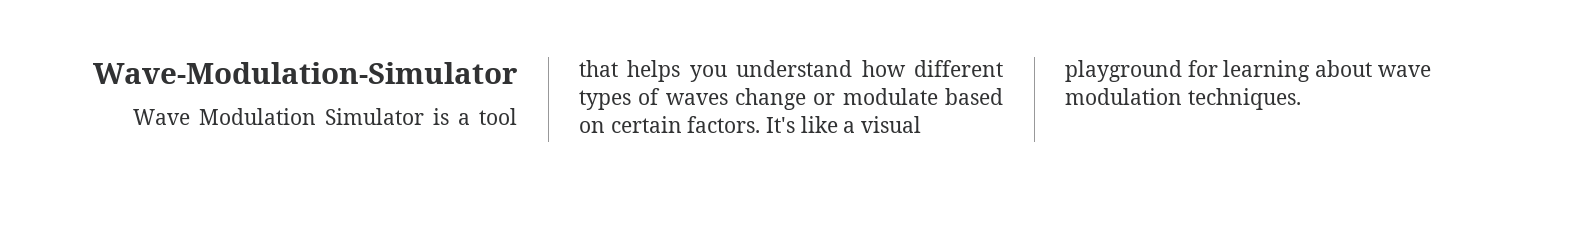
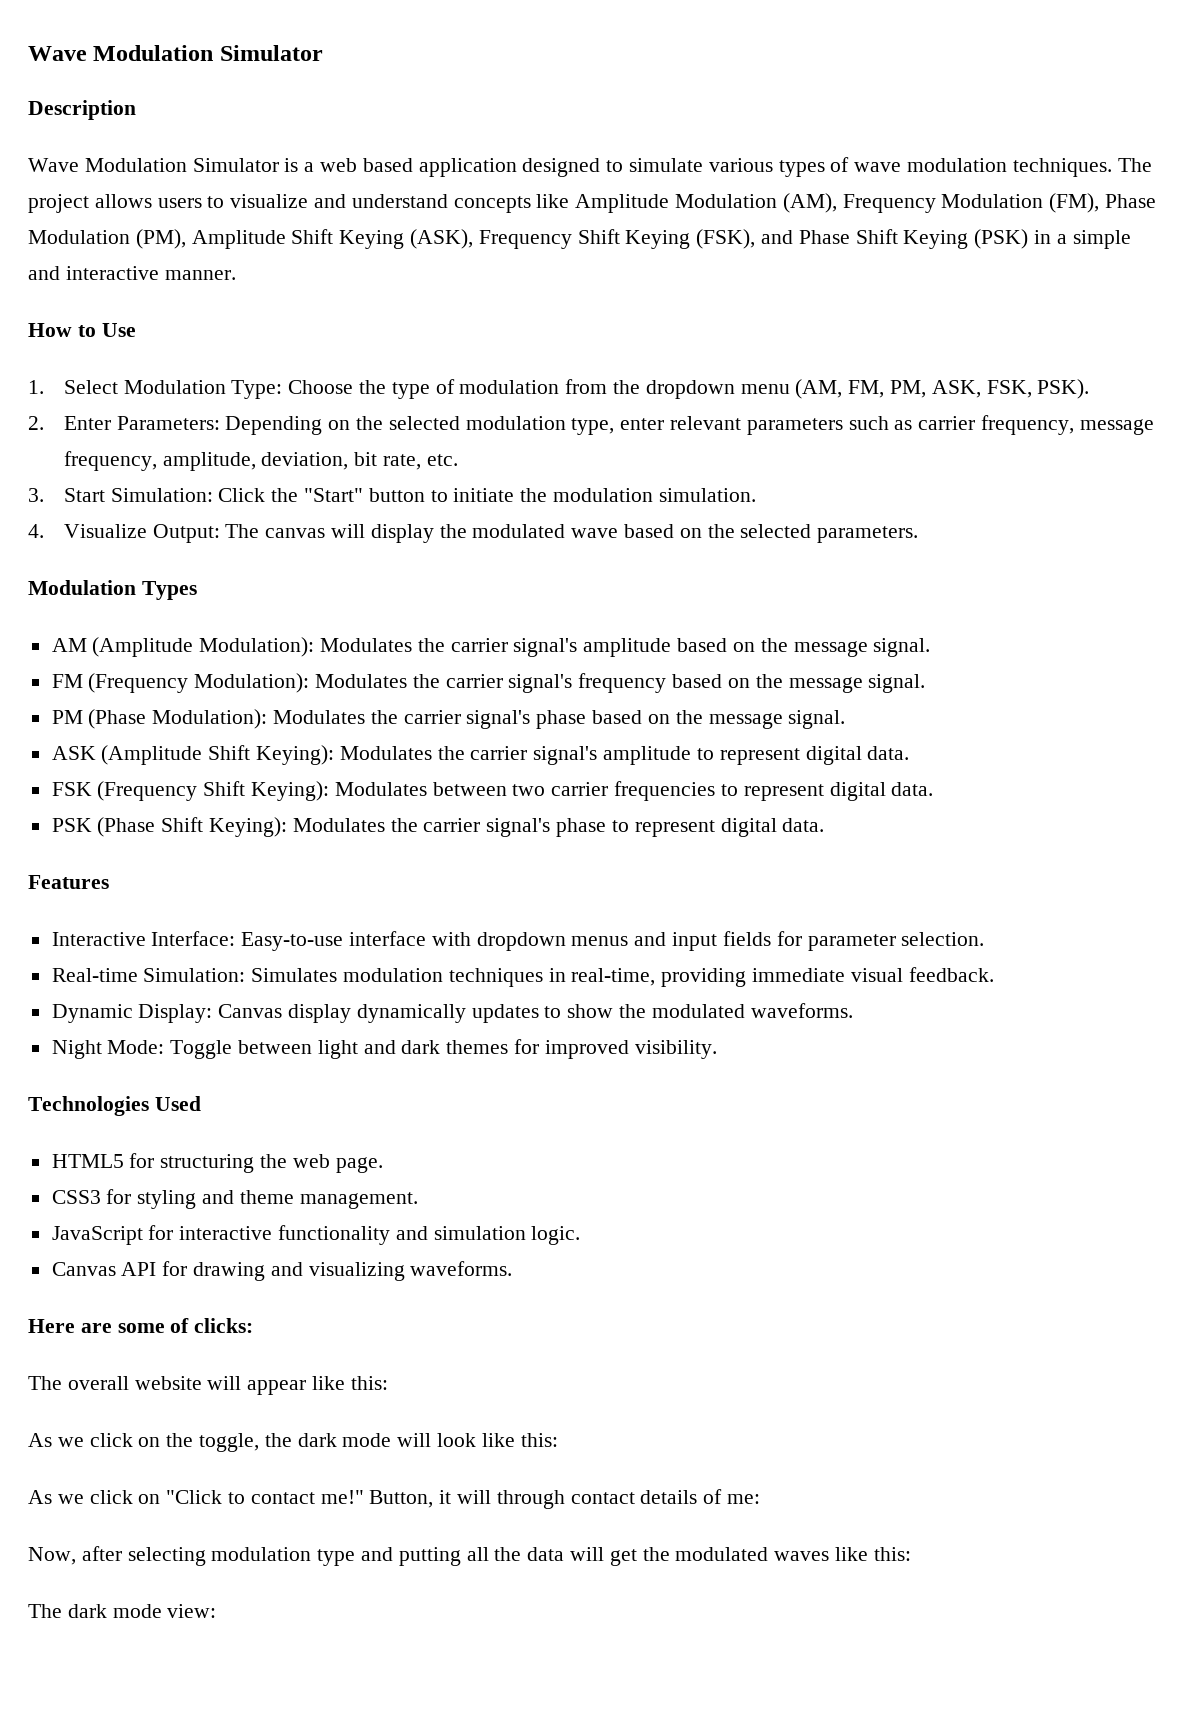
[93,62,517,84] Wave-Modulation-Simulator -> [28,45,323,61] [28,100,136,120] Wave Modulation Simulator // Description
[478,108,517,125] [579,60,1003,82] [579,88,1003,110] [579,116,922,133] [1065,60,1431,82] [1065,88,1301,110] tool that helps you understand how different types of waves change or modulate based on certain factors. It's like a visual playground for learning about wave modulation techniques. -> [320,157,1152,177] [28,193,1157,213] [28,229,1131,249] [28,266,236,280] [28,323,136,337] [28,379,1090,399] [28,415,1154,435] [63,451,458,471] [28,488,756,502] [28,524,919,543] [28,580,197,600] [51,637,931,657] [51,673,926,693] [51,709,846,729] [51,745,910,765] [51,781,934,801] [51,817,825,837] [28,875,109,889] [51,931,985,951] [51,967,994,987] [51,1003,853,1023] [51,1039,717,1059] [28,1096,201,1116] [51,1153,383,1173] [51,1189,418,1209] [51,1225,581,1245] [51,1261,513,1281] [28,1318,254,1333] [28,1376,388,1395] [28,1433,558,1452] [28,1489,761,1509] [28,1546,911,1566] [28,1604,217,1618] web based application designed to simulate various types of wave modulation techniques. The project allows users to visualize and understand concepts like Amplitude Modulation (AM), Frequency Modulation (FM), Phase Modulation (PM), Amplitude Shift Keying (ASK), Frequency Shift Keying (FSK), and Phase Shift Keying (PSK) in a simple and interactive manner. // How to Use // 1. Select Modulation Type: Choose the type of modulation from the dropdown menu (AM, FM, PM, ASK, FSK, PSK). // 2. Enter Parameters: Depending on the selected modulation type, enter relevant parameters such as carrier frequency, message frequency, amplitude, deviation, bit rate, etc. // 3. Start Simulation: Click the "Start" button to initiate the modulation simulation. // 4. Visualize Output: The canvas will display the modulated wave based on the selected parameters. // Modulation Types // AM (Amplitude Modulation): Modulates the carrier signal's amplitude based on the message signal. // FM (Frequency Modulation): Modulates the carrier signal's frequency based on the message signal. // PM (Phase Modulation): Modulates the carrier signal's phase based on the message signal. // ASK (Amplitude Shift Keying): Modulates the carrier signal's amplitude to represent digital data. // FSK (Frequency Shift Keying): Modulates between two carrier frequencies to represent digital data. // PSK (Phase Shift Keying): Modulates the carrier signal's phase to represent digital data. // Features // Interactive Interface: Easy-to-use interface with dropdown menus and input fields for parameter selection. // Real-time Simulation: Simulates modulation techniques in real-time, providing immediate visual feedback. // Dynamic Display: Canvas display dynamically updates to show the modulated waveforms. // Night Mode: Toggle between light and dark themes for improved visibility. // Technologies Used // HTML5 for structuring the web page. // CSS3 for styling and theme management. // JavaScript for interactive functionality and simulation logic. // Canvas API for drawing and visualizing waveforms. // Here are some of clicks: // The overall website will appear like this: // As we click on the toggle, the dark mode will look like this: // As we click on "Click to contact me!" Button, it will through contact details of me: // Now, after selecting modulation type and putting all the data will get the modulated waves like this: // The dark mode view:

